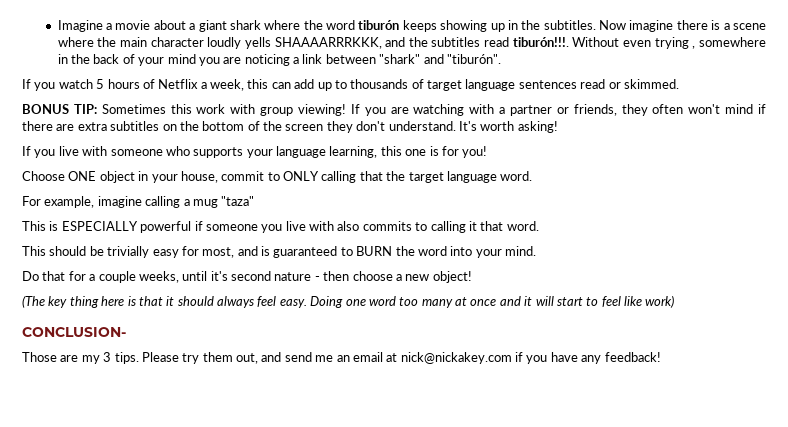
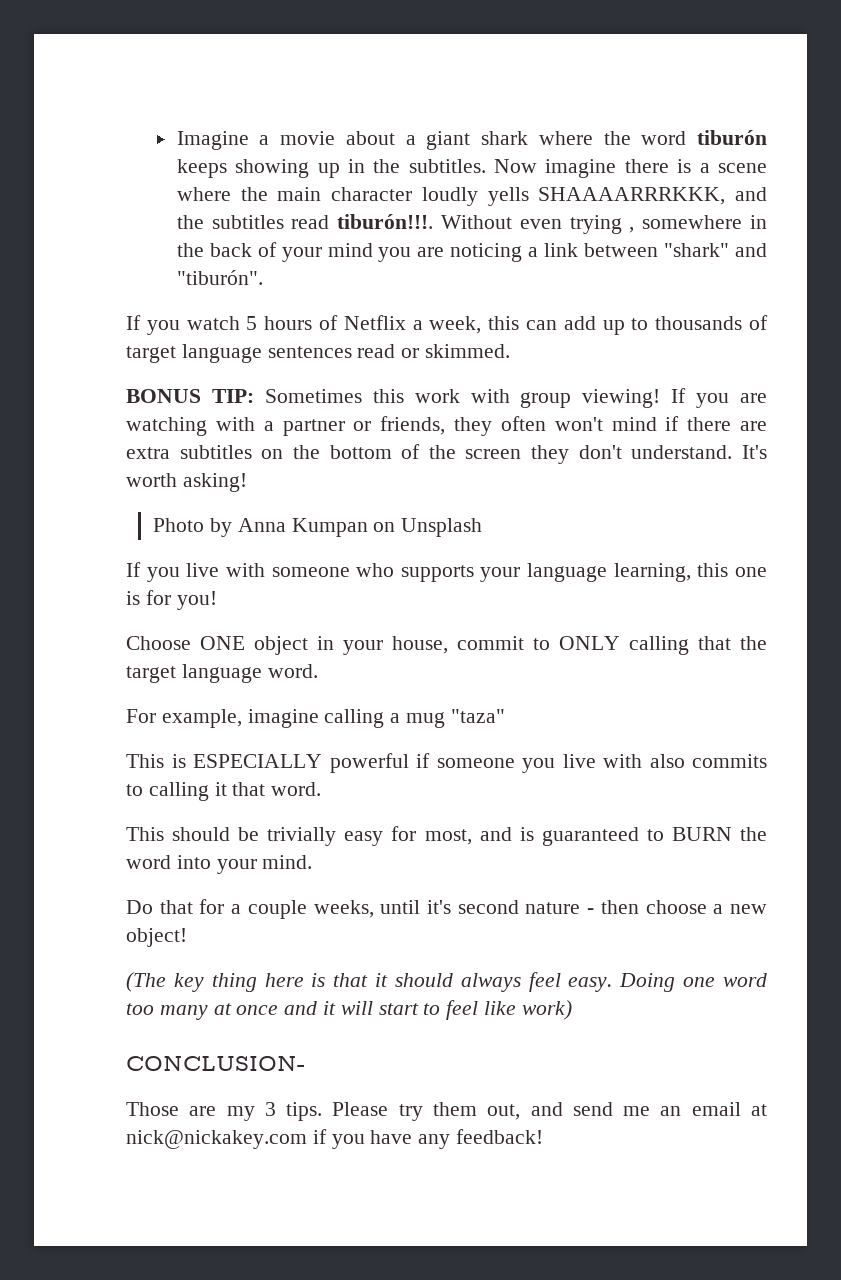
(558, 127) none -> [153,518,483,537] // Photo by Anna Kumpan on Unsplash

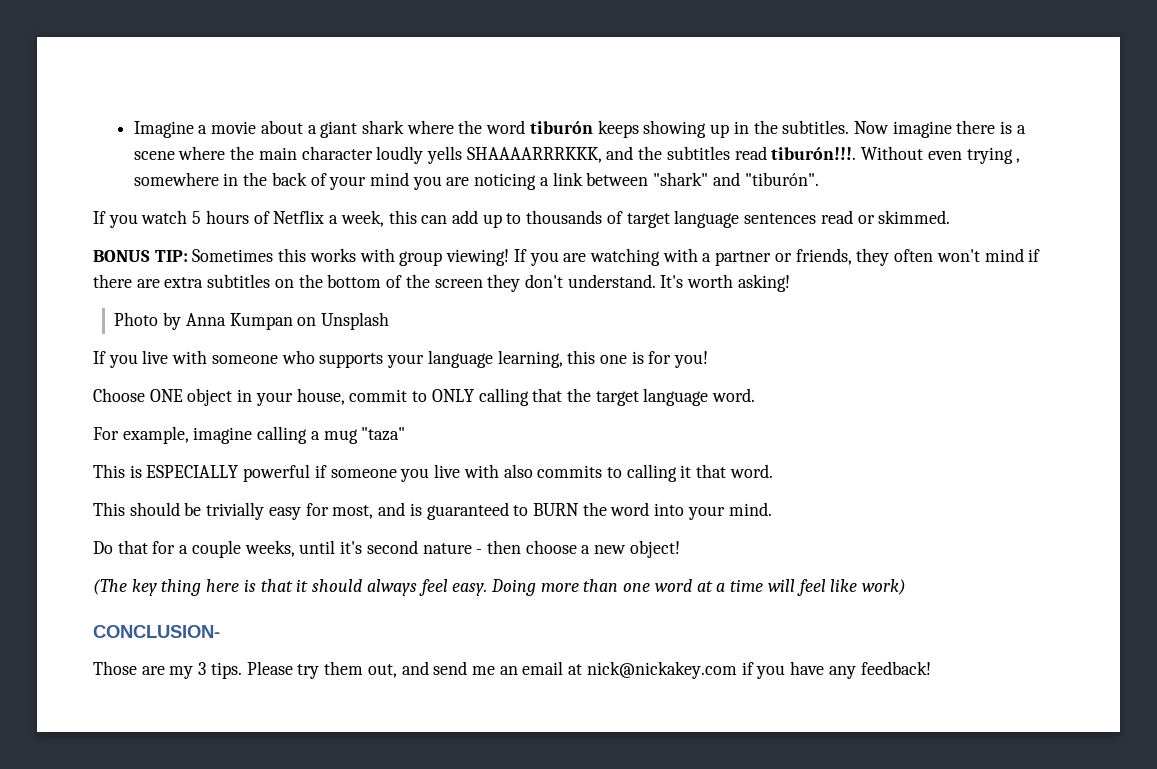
[414,389,460,403] work -> [309,248,356,262] works
[683,973,767,987] [126,1001,441,1020] one word too many at once and it will start to -> [540,579,795,592] more than one word at a time will

